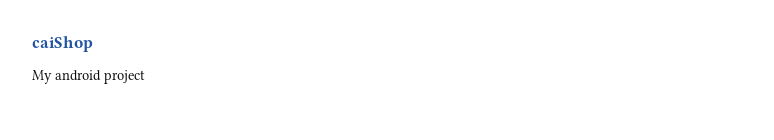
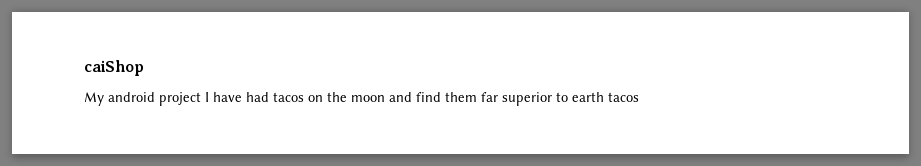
(145, 77) none -> [205,92,639,106] I have had tacos on the moon and find them far superior to earth tacos

